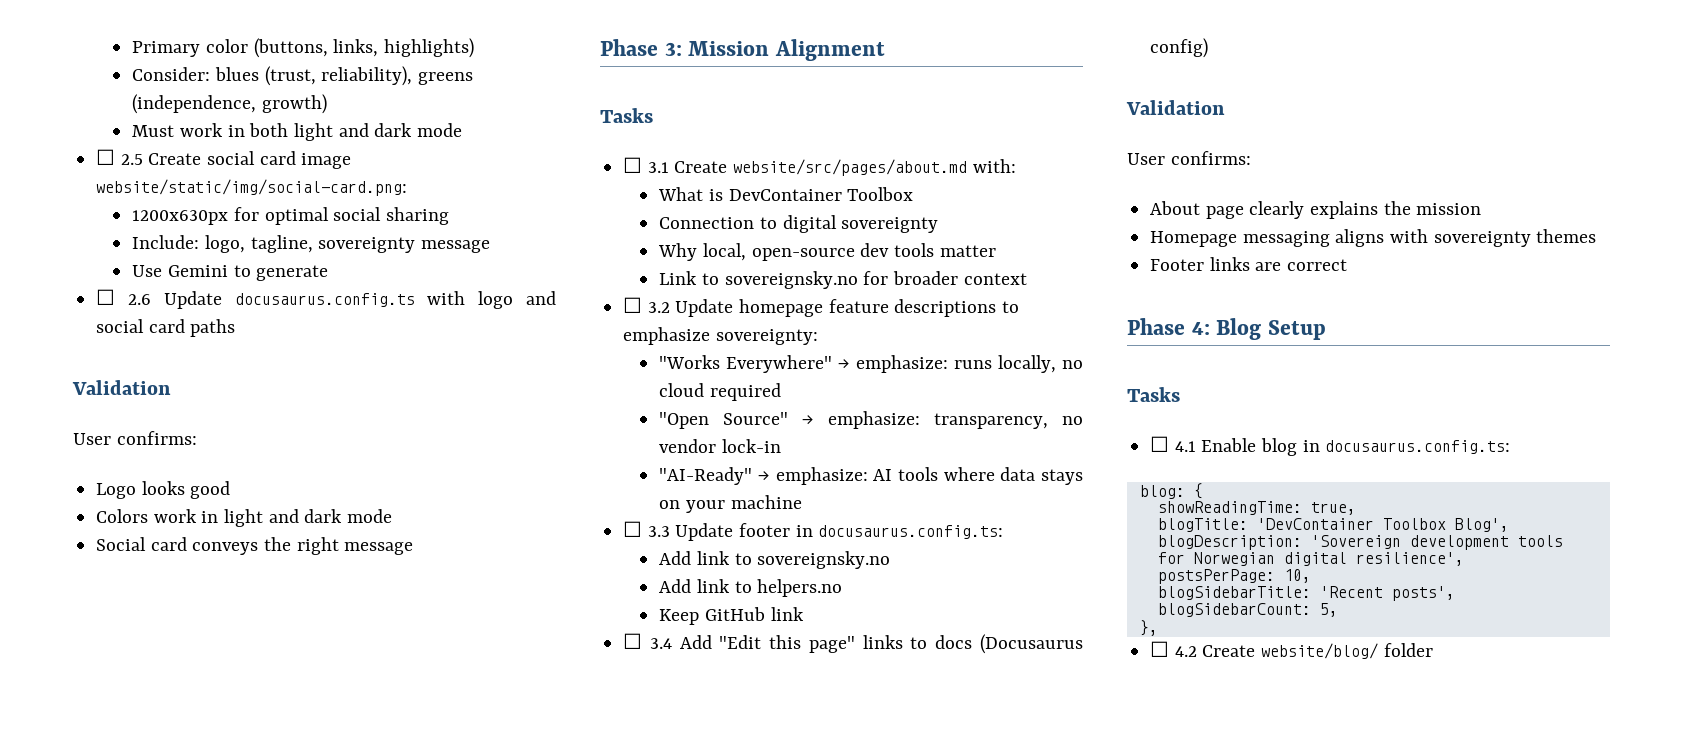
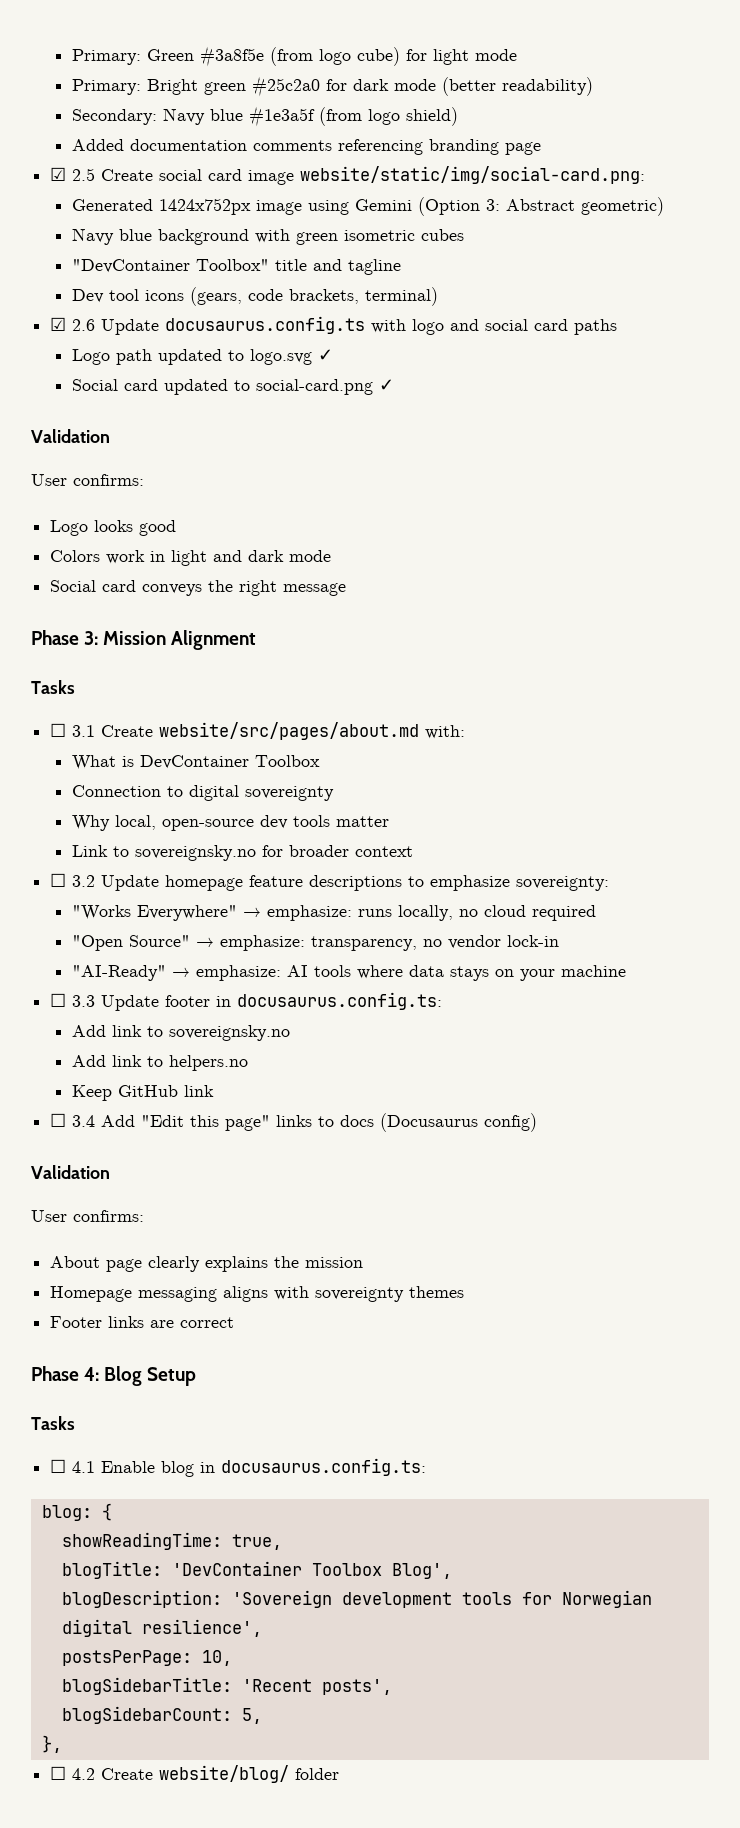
[132,38,474,58] [132,66,473,86] [132,94,327,114] [132,123,462,141] [96,149,116,165] Primary color (buttons, links, highlights) // Consider: blues (trust, reliability), greens (independence, growth) // Must work in both light and dark mode // ☐ -> [72,46,518,67] [72,76,594,97] [72,106,459,127] [72,139,542,155] [50,167,67,181] Primary: Green #3a8f5e (from logo cube) for light mode // Primary: Bright green #25c2a0 for dark mode (better readability) // Secondary: Navy blue #1e3a5f (from logo shield) // Added documentation comments referencing branding page // ☑
[132,207,449,225] [132,235,490,253] [132,265,329,281] [96,289,116,305] 1200x630px for optimal social sharing // Include: logo, tagline, sovereignty message // Use Gemini to generate // ☐ -> [72,197,665,216] [72,228,465,245] [72,259,402,275] [72,287,439,306] [50,317,67,331] Generated 1424x752px image using Gemini (Option 3: Abstract geometric) // Navy blue background with green isometric cubes // "DevContainer Toolbox" title and tagline // Dev tool icons (gears, code brackets, terminal) // ☑
(236, 328) none -> [72,349,334,365] [72,379,395,395] // Logo path updated to logo.svg ✓ // Social card updated to social-card.png ✓

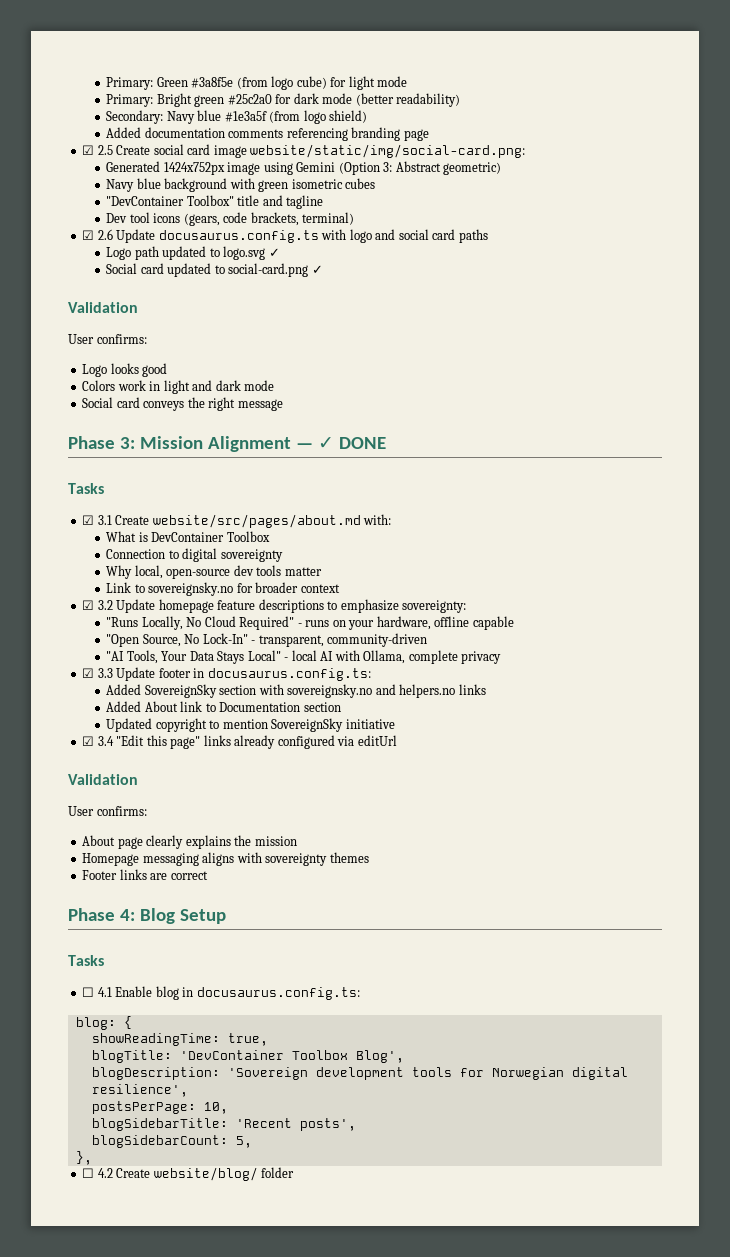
[31,680,75,694] [50,723,67,737] // Tasks // ☐ -> [295,437,386,449] [68,483,104,494] [82,515,95,525] — ✓ DONE // Tasks // ☑
[50,873,67,887] ☐ -> [82,600,95,610] ☑
[72,905,597,921] [72,935,560,951] [72,965,627,981] [50,993,67,1007] "Works Everywhere" → emphasize: runs locally, no cloud required // "Open Source" → emphasize: transparency, no vendor lock-in // "AI-Ready" → emphasize: AI tools where data stays on your machine // ☐ -> [106,616,514,630] [106,633,428,647] [106,650,502,664] [82,668,95,678] "Runs Locally, No Cloud Required" - runs on your hardware, offline capable // "Open Source, No Lock-In" - transparent, community-driven // "AI Tools, Your Data Stays Local" - local AI with Ollama, complete privacy // ☑
[72,1025,291,1041] [72,1055,249,1071] [72,1085,215,1101] [50,1113,538,1132] Add link to sovereignsky.no // Add link to helpers.no // Keep GitHub link // ☐ 3.4 Add "Edit this page" links to docs (Docusaurus config) -> [106,684,486,698] [106,701,341,712] [106,718,395,732] [82,735,397,749] Added SovereignSky section with sovereignsky.no and helpers.no links // Added About link to Documentation section // Updated copyright to mention SovereignSky initiative // ☑ 3.4 "Edit this page" links already configured via editUrl

